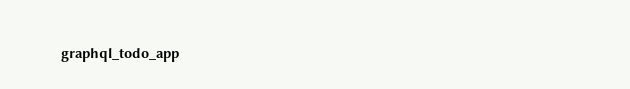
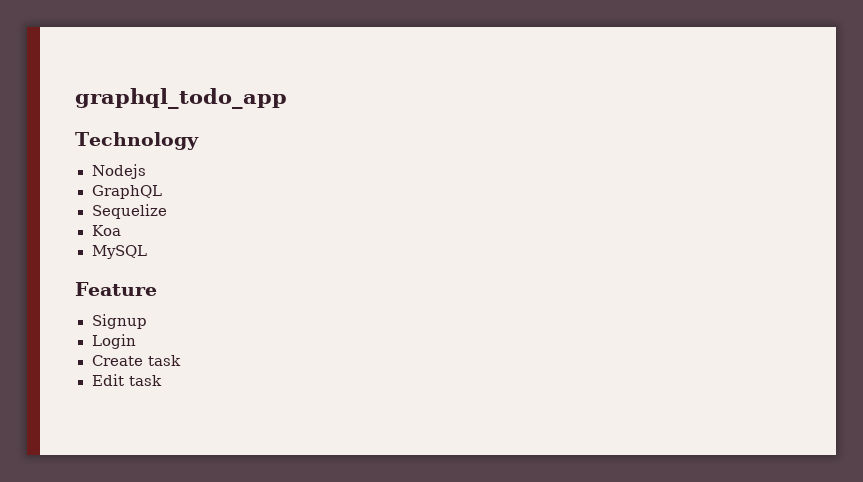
(179, 55) none -> [75,132,199,150] [91,164,146,179] [91,185,162,199] [91,204,167,219] [91,225,121,236] [91,245,147,259] [75,282,157,296] [91,314,147,329] [91,334,136,349] [91,355,181,366] [91,374,162,386] // Technology // Nodejs // GraphQL // Sequelize // Koa // MySQL // Feature // Signup // Login // Create task // Edit task

